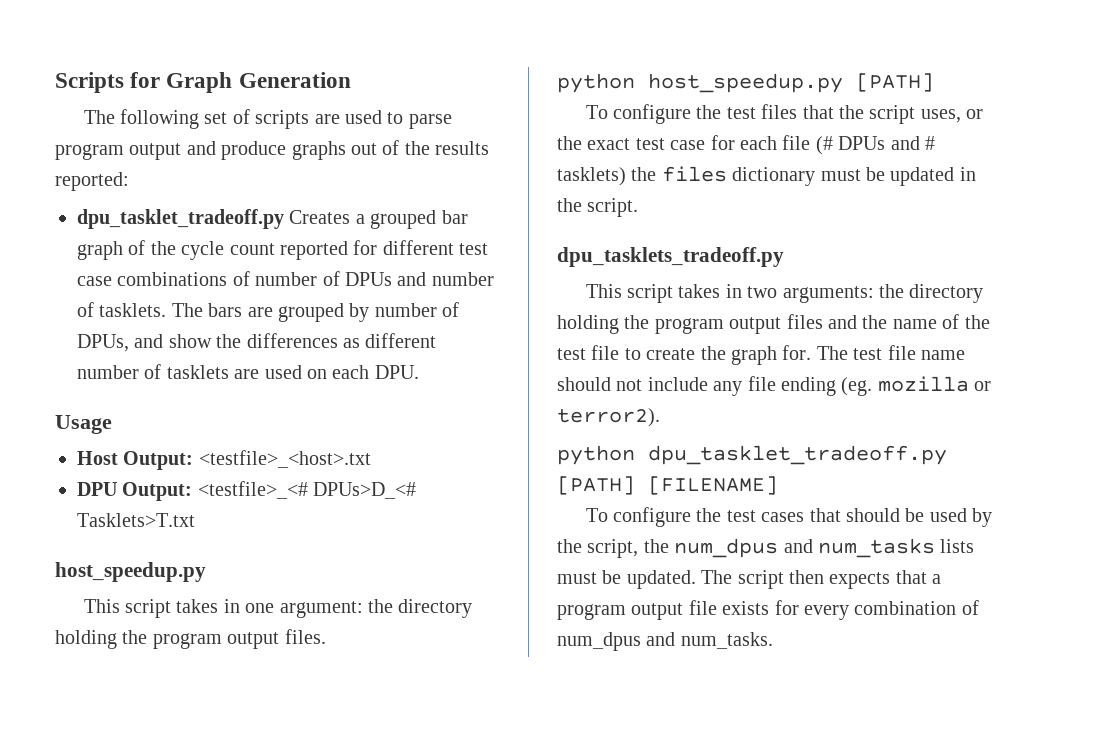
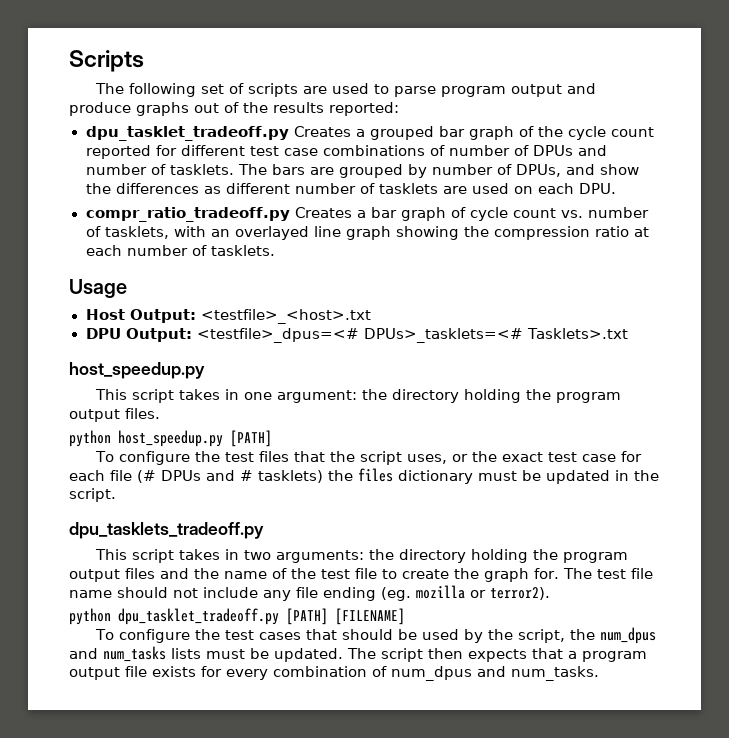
[130,72,351,93] for Graph Generation -> (144, 61) none
(419, 372) none -> [85,207,649,222] [85,226,649,240] [85,245,275,256] // compr_ratio_tradeoff.py Creates a bar graph of cycle count vs. number of tasklets, with an overlayed line graph showing the compression ratio at each number of tasklets.
[197,481,417,499] [77,513,195,527] <testfile>_<# DPUs>D_<# Tasklets>T.txt -> [196,328,629,343] <testfile>_dpus=<# DPUs>_tasklets=<# Tasklets>.txt

